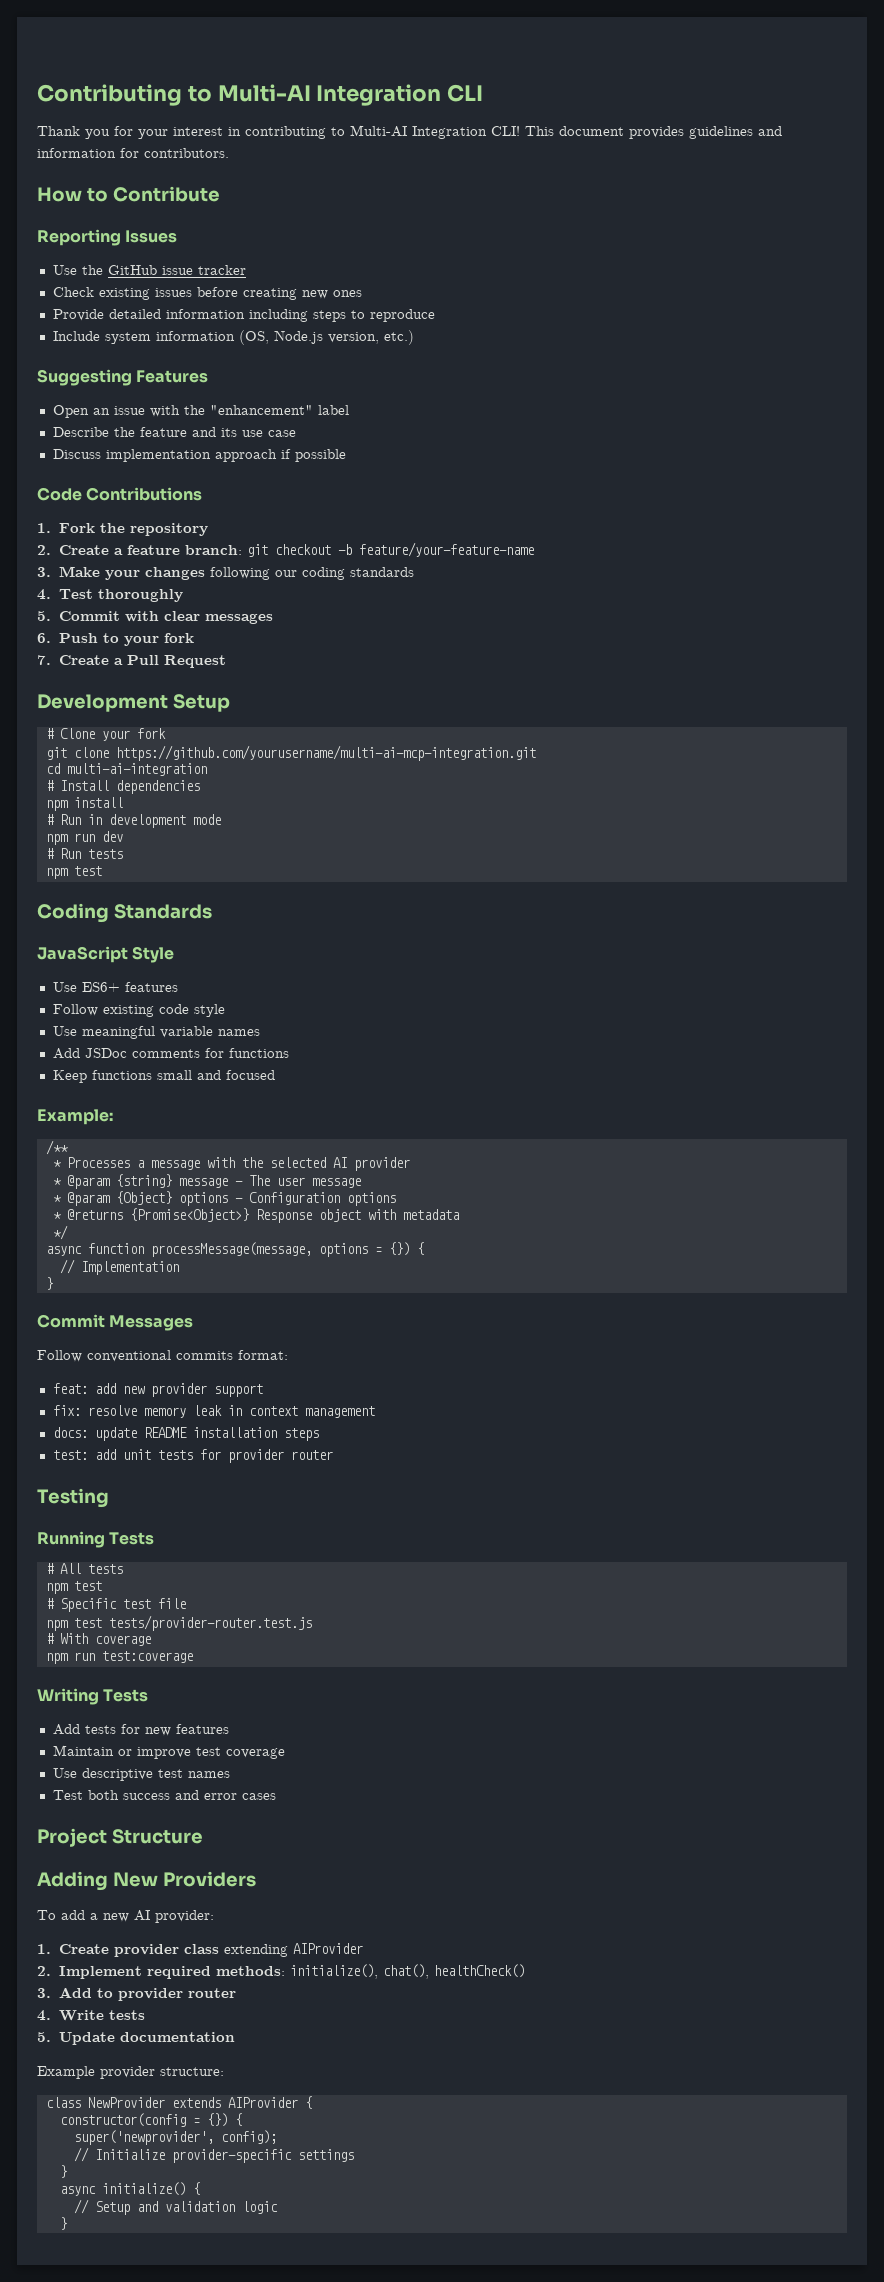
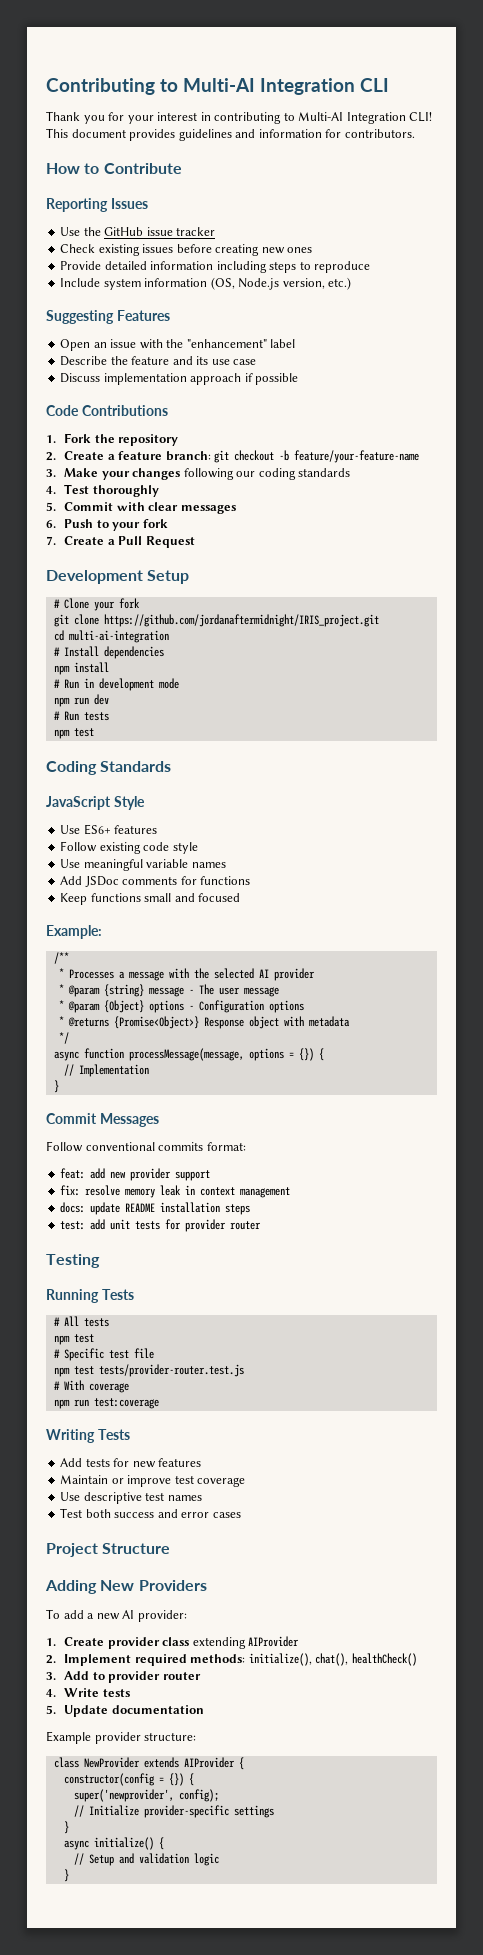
[115,745,536,761] https://github.com/yourusername/multi-ai-mcp-integration.git -> [103,614,379,627] https://github.com/jordanaftermidnight/IRIS_project.git

